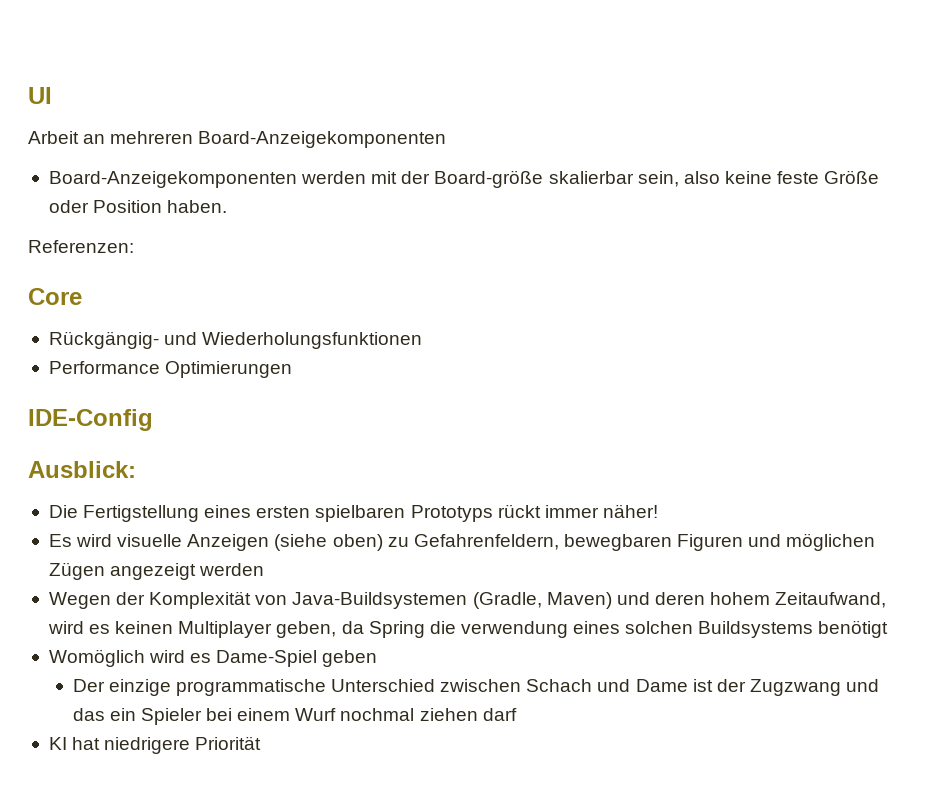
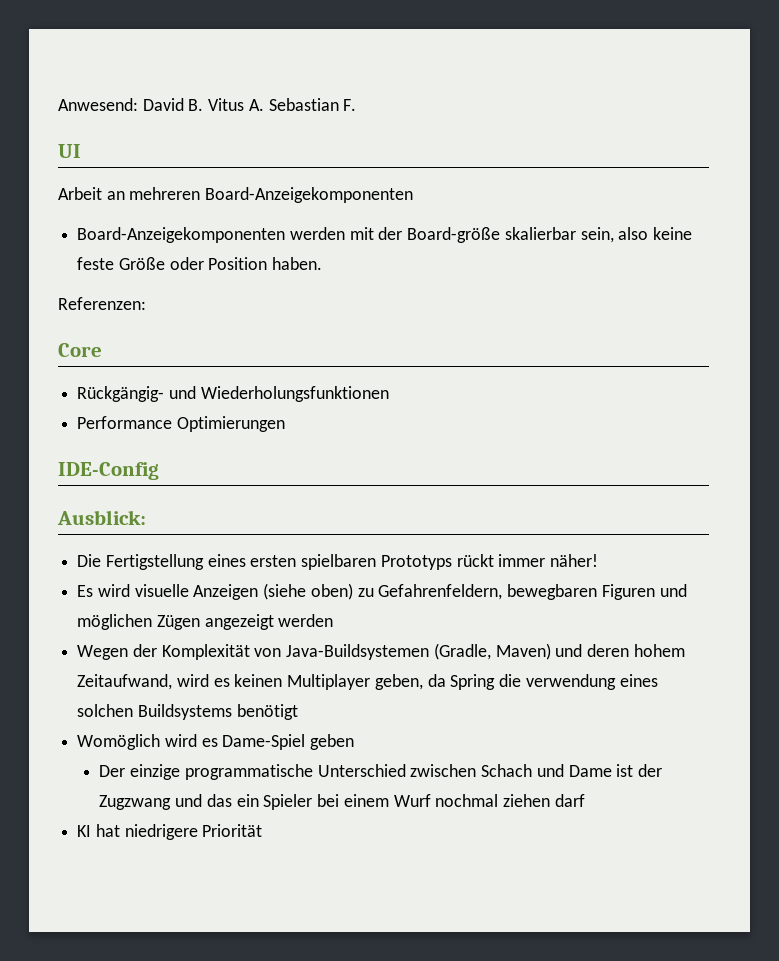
(28, 95) none -> [58,98,357,111] Anwesend: David B. Vitus A. Sebastian F. //

